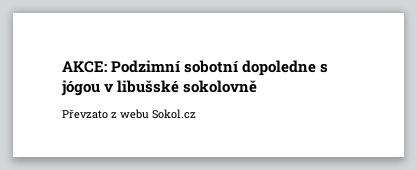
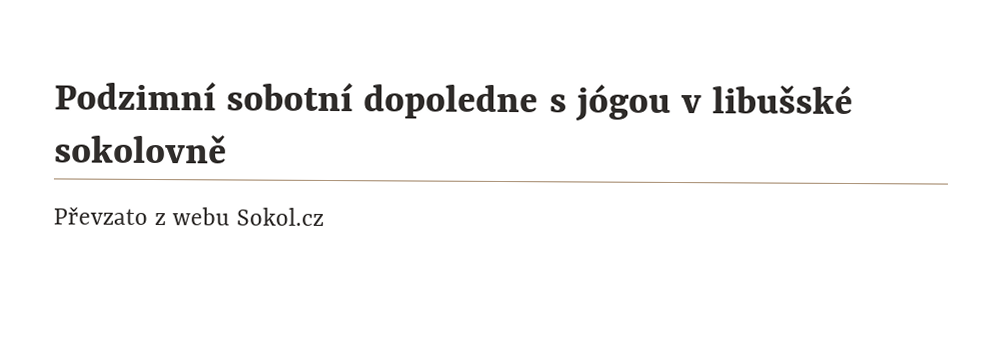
[62,61,107,73] AKCE: -> (54, 95) none

